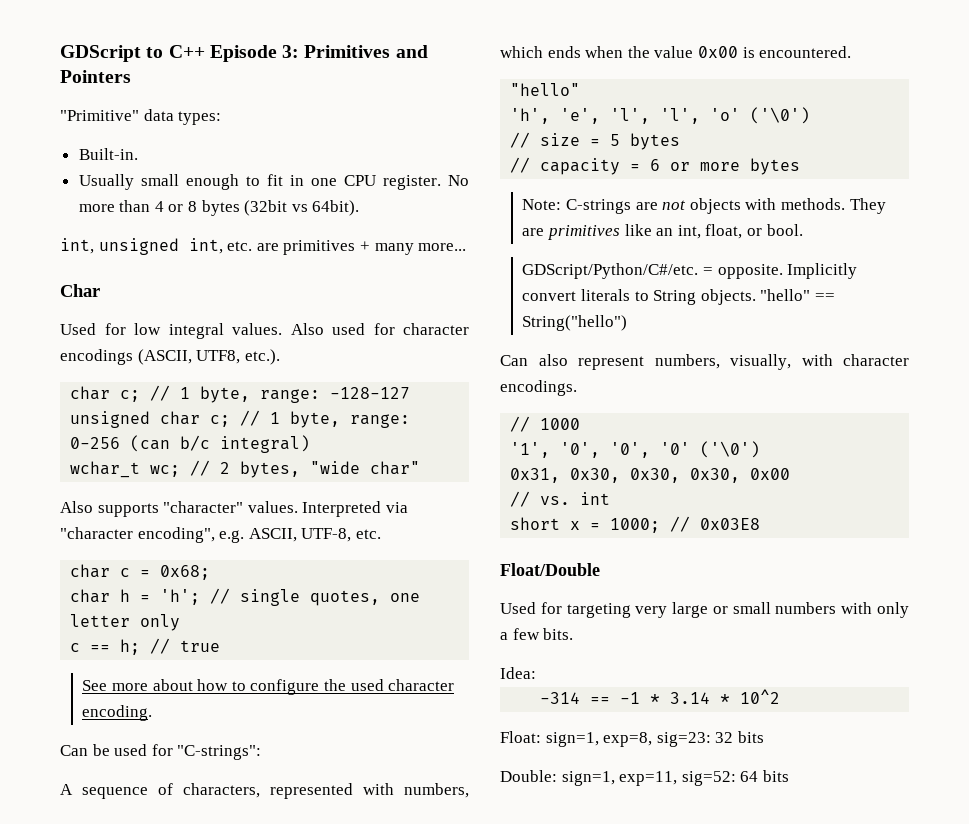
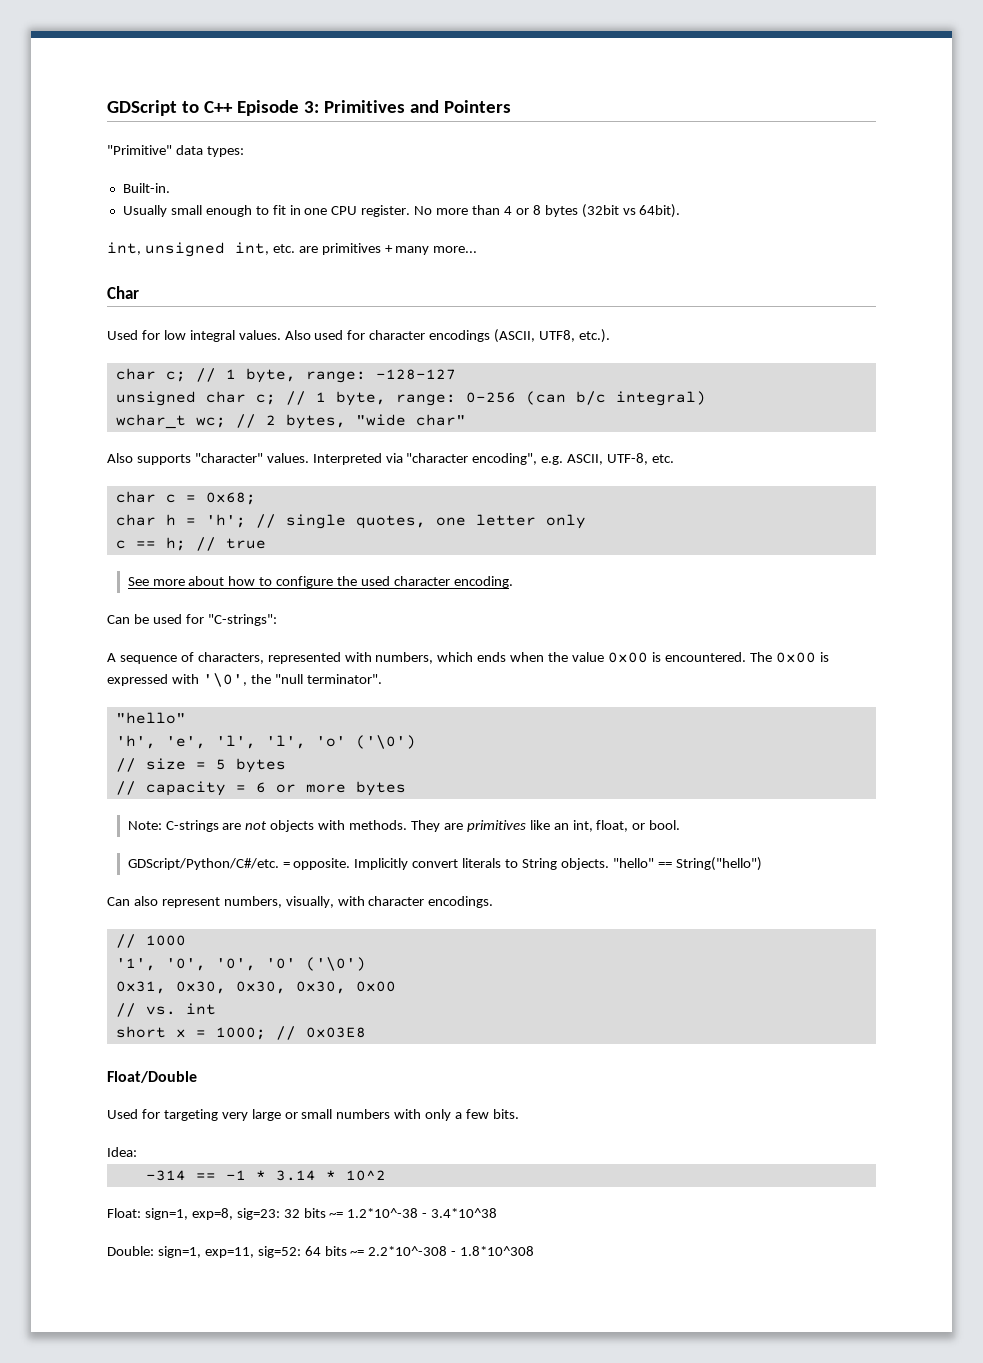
(852, 52) none -> [749,652,829,663] [107,673,382,687] The 0x00 is expressed with '\0', the "null terminator".
(764, 737) none -> [329,1208,498,1218] ~= 1.2*10^-38 - 3.4*10^38
(789, 776) none -> [350,1246,535,1256] ~= 2.2*10^-308 - 1.8*10^308

